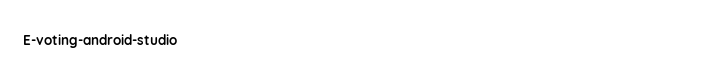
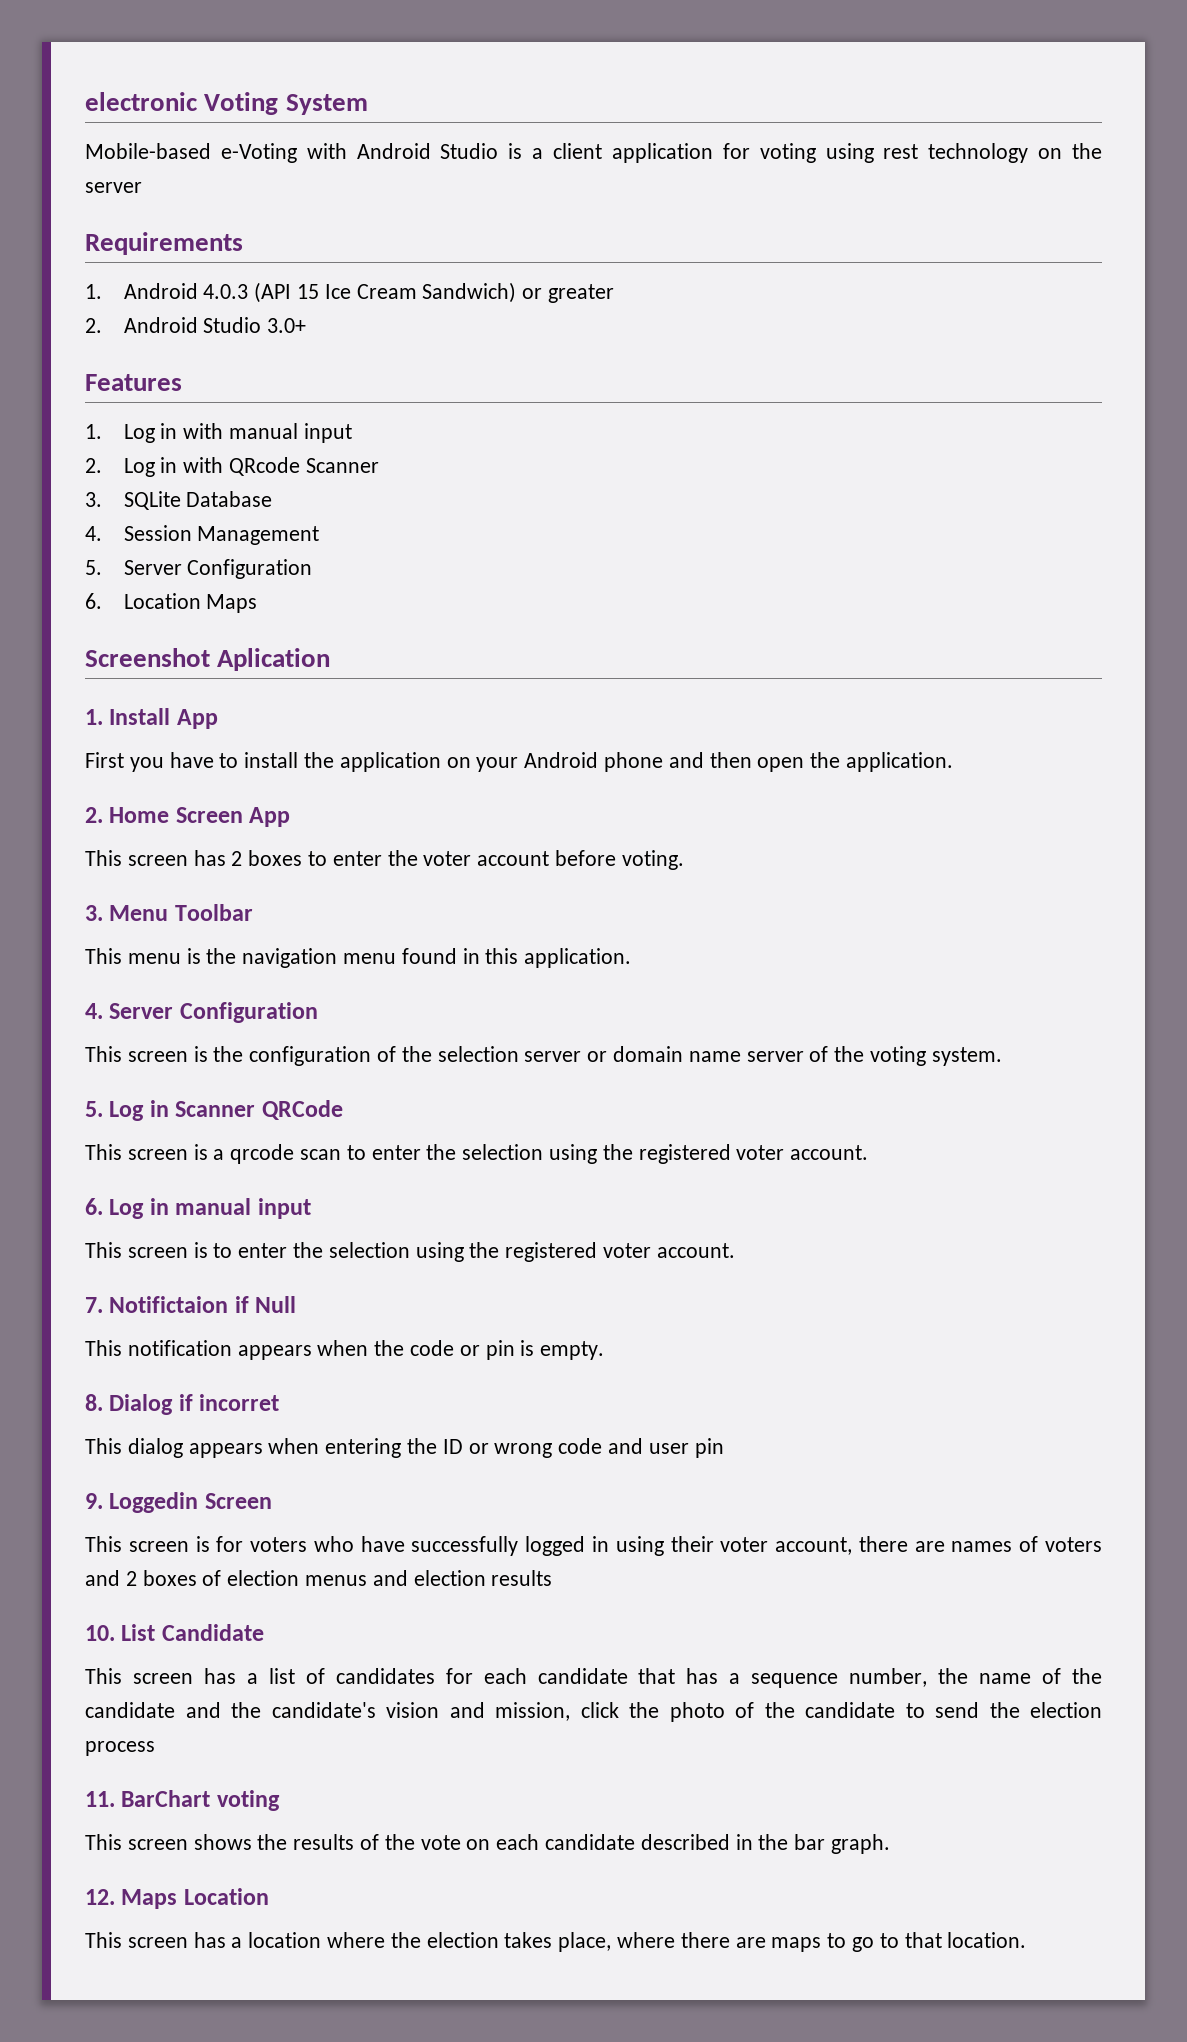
[23,34,177,48] E-voting-android-studio -> [85,92,368,115] [85,143,1102,163] [85,182,142,193] [85,232,243,255] [85,282,615,303] [85,317,307,333] [85,374,182,391] [85,423,352,443] [85,457,379,477] [85,491,273,510] [85,525,320,545] [85,559,313,579] [85,593,258,613] [85,648,331,671] [85,708,218,729] [85,752,954,772] [85,807,291,827] [85,850,684,870] [85,904,253,921] [85,948,632,968] [85,1002,318,1023] [85,1046,1002,1066] [85,1100,343,1121] [85,1144,869,1164] [85,1198,311,1219] [85,1242,735,1262] [85,1296,297,1313] [85,1340,605,1360] [85,1394,280,1415] [85,1438,724,1458] [85,1492,272,1513] [85,1536,1103,1556] [85,1570,553,1586] [85,1624,264,1641] [85,1668,1103,1688] [85,1702,1102,1722] [85,1741,155,1756] [85,1790,280,1811] [85,1834,891,1854] [85,1888,269,1909] [85,1932,1027,1952] electronic Voting System // Mobile-based e-Voting with Android Studio is a client application for voting using rest technology on the server // Requirements // 1. Android 4.0.3 (API 15 Ice Cream Sandwich) or greater // 2. Android Studio 3.0+ // Features // 1. Log in with manual input // 2. Log in with QRcode Scanner // 3. SQLite Database // 4. Session Management // 5. Server Configuration // 6. Location Maps // Screenshot Aplication // 1. Install App // First you have to install the application on your Android phone and then open the application. // 2. Home Screen App // This screen has 2 boxes to enter the voter account before voting. // 3. Menu Toolbar // This menu is the navigation menu found in this application. // 4. Server Configuration // This screen is the configuration of the selection server or domain name server of the voting system. // 5. Log in Scanner QRCode // This screen is a qrcode scan to enter the selection using the registered voter account. // 6. Log in manual input // This screen is to enter the selection using the registered voter account. // 7. Notifictaion if Null // This notification appears when the code or pin is empty. // 8. Dialog if incorret // This dialog appears when entering the ID or wrong code and user pin // 9. Loggedin Screen // This screen is for voters who have successfully logged in using their voter account, there are names of voters and 2 boxes of election menus and election results // 10. List Candidate // This screen has a list of candidates for each candidate that has a sequence number, the name of the candidate and the candidate's vision and mission, click the photo of the candidate to send the election process // 11. BarChart voting // This screen shows the results of the vote on each candidate described in the bar graph. // 12. Maps Location // This screen has a location where the election takes place, where there are maps to go to that location.

